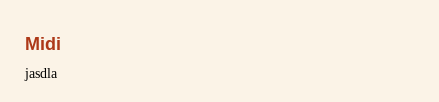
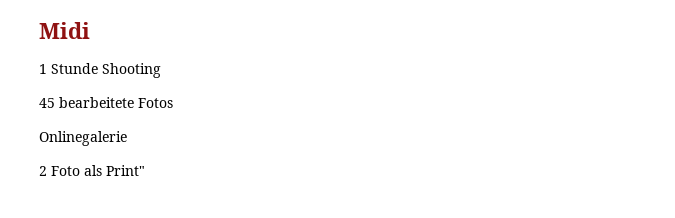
[24,68,58,81] jasdla -> [39,63,161,78] [39,97,173,108] [39,131,127,146] [39,165,145,176] 1 Stunde Shooting // 45 bearbeitete Fotos // Onlinegalerie // 2 Foto als Print"

